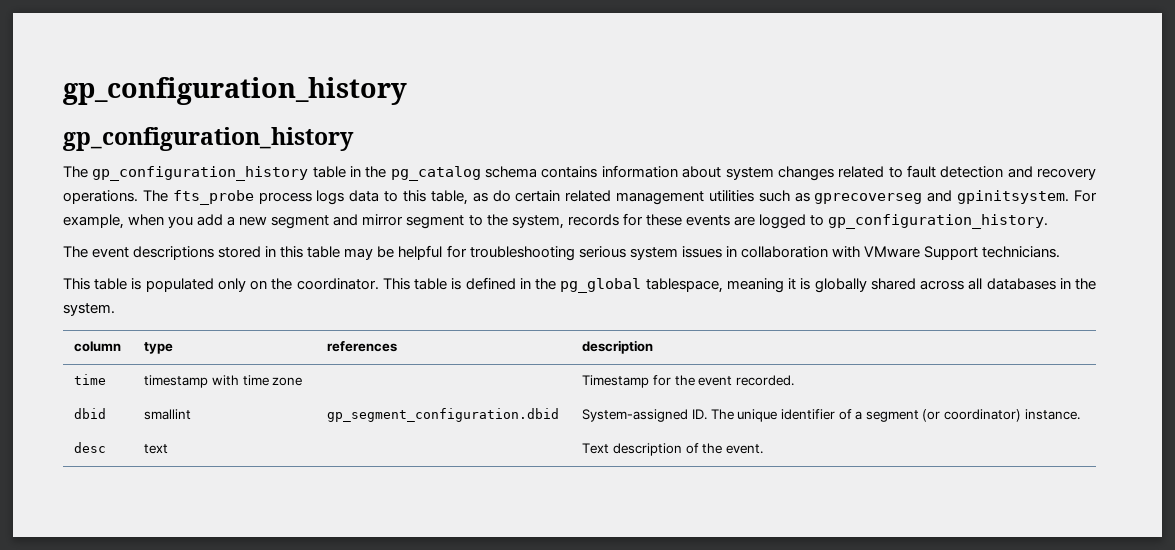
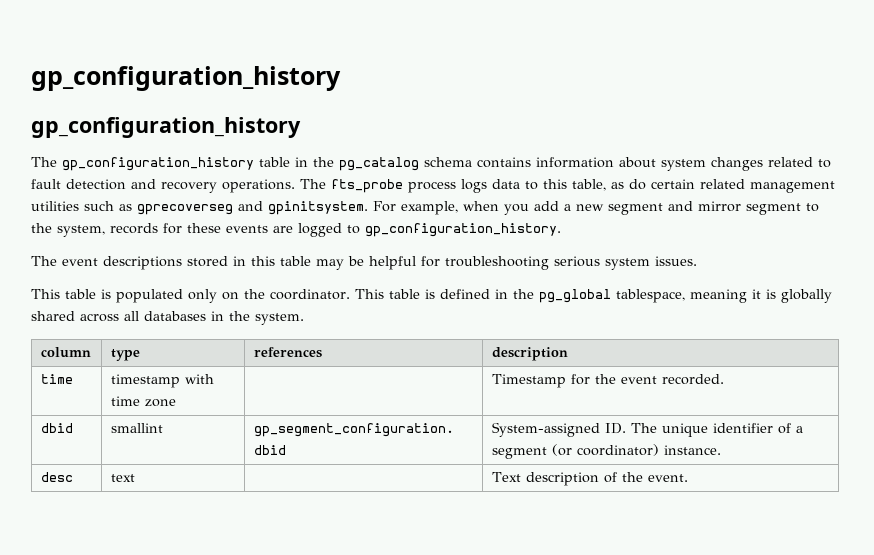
[681,246,1060,260] issues in collaboration with VMware Support technicians. -> [655,256,697,266] issues.

